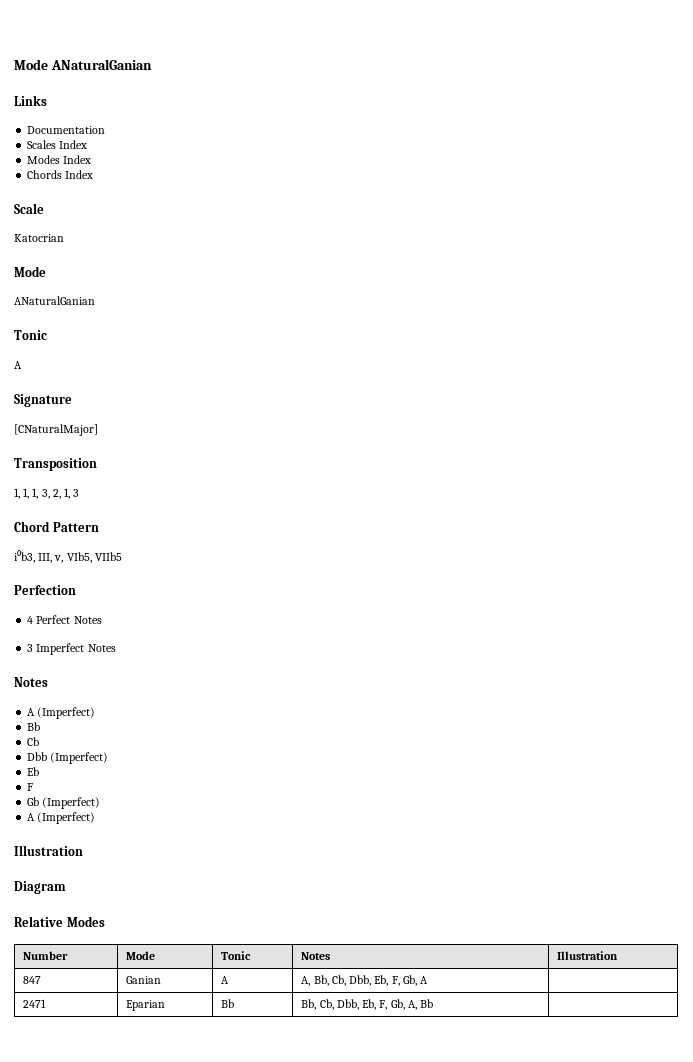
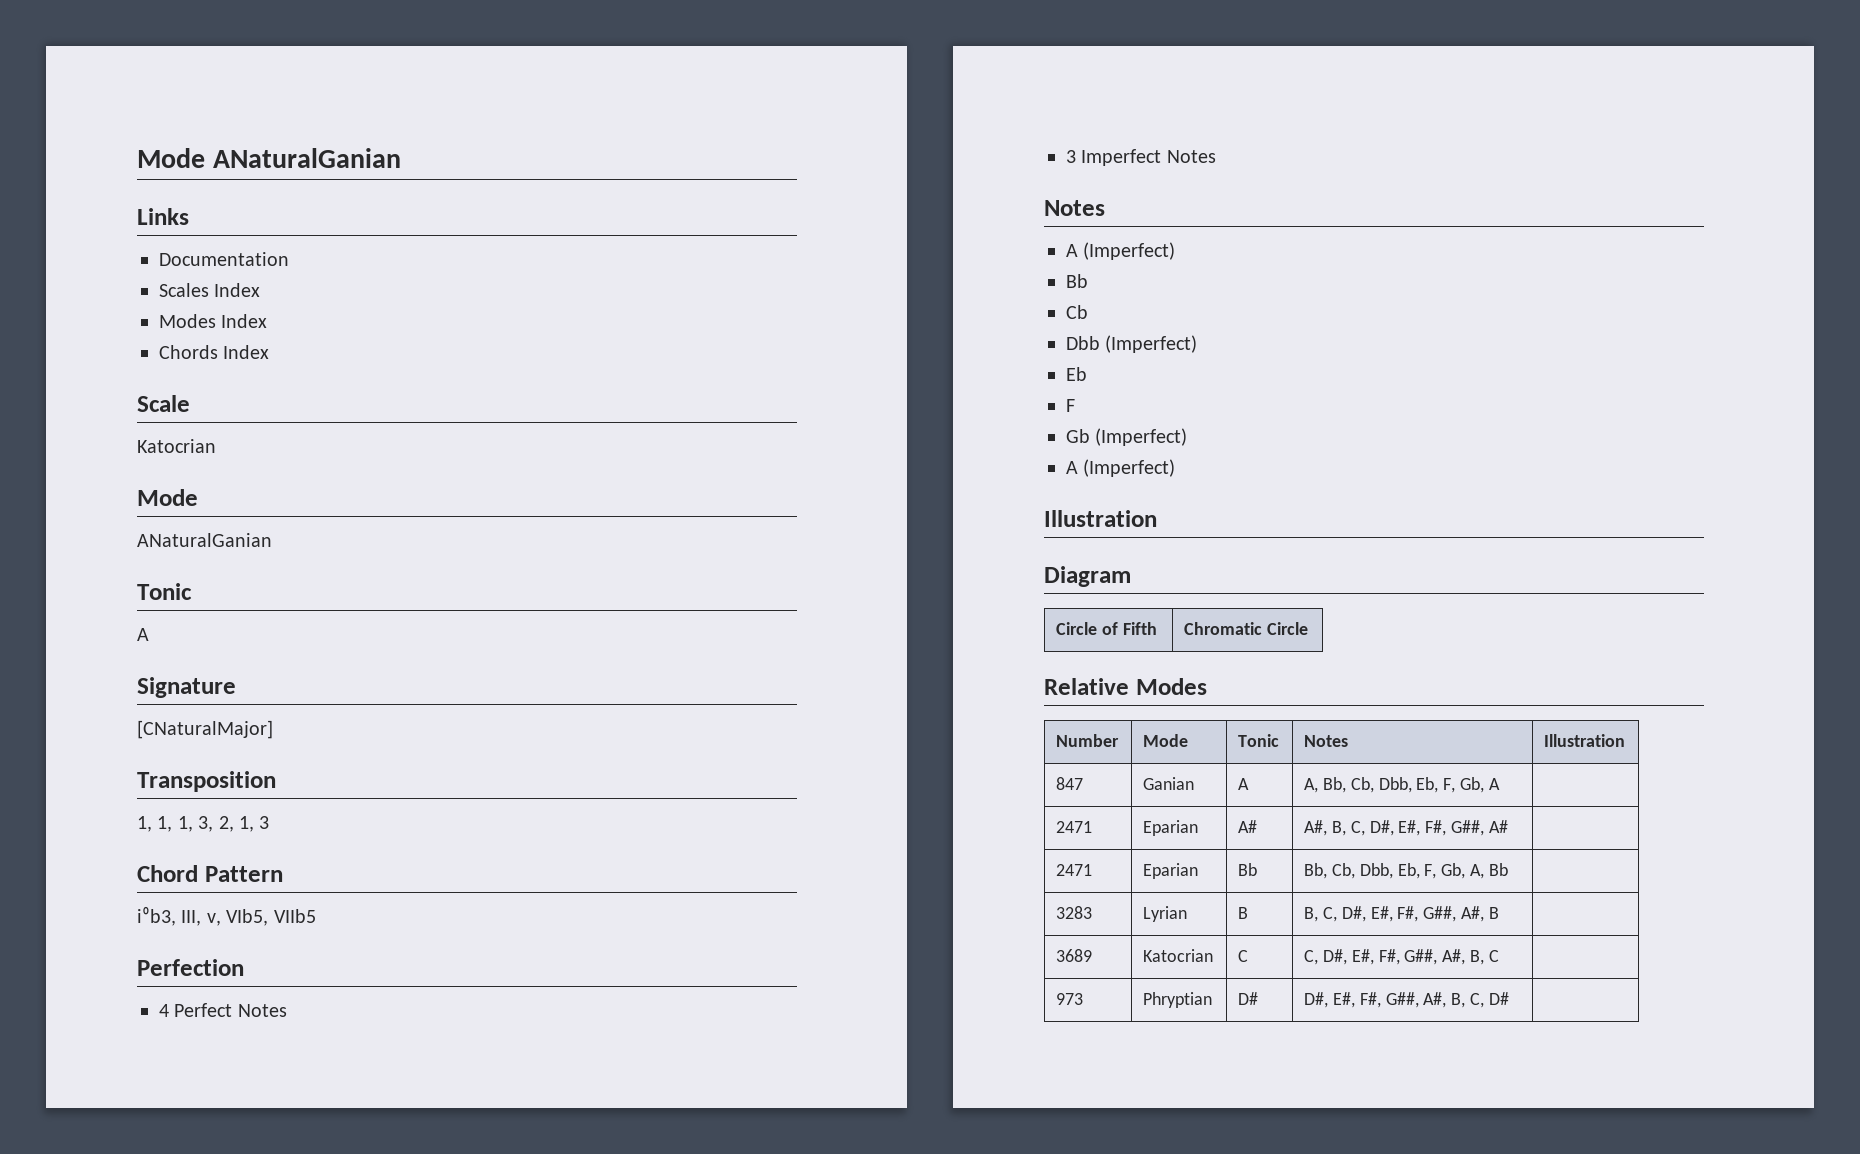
(66, 887) none -> [1056,622,1157,635] [1184,622,1308,635] // Circle of Fifth | Chromatic Circle
(429, 980) none -> [1056,821,1093,833] [1143,820,1199,836] [1238,820,1258,833] [1304,820,1509,836] // 2471 | Eparian | A# | A#, B, C, D#, E#, F#, G##, A# |
(434, 1003) none -> [1056,906,1093,919] [1143,906,1188,922] [1238,907,1249,919] [1304,906,1500,922] [1056,949,1093,962] [1143,949,1214,962] [1238,950,1249,962] [1304,949,1500,965] [1056,993,1084,1005] [1143,992,1213,1008] [1238,992,1259,1005] [1304,992,1510,1008] // 3283 | Lyrian | B | B, C, D#, E#, F#, G##, A#, B | // 3689 | Katocrian | C | C, D#, E#, F#, G##, A#, B, C | // 973 | Phryptian | D# | D#, E#, F#, G##, A#, B, C, D# |

